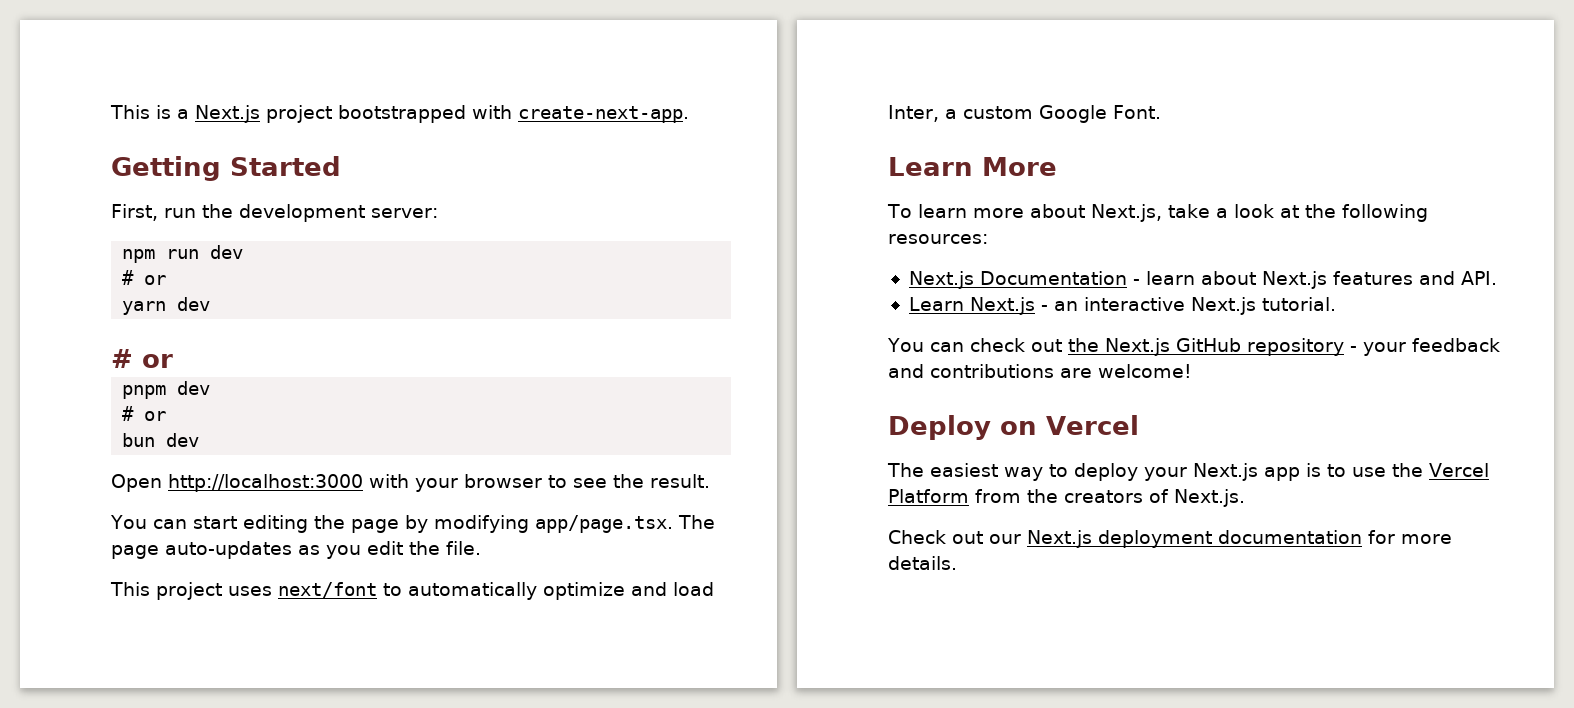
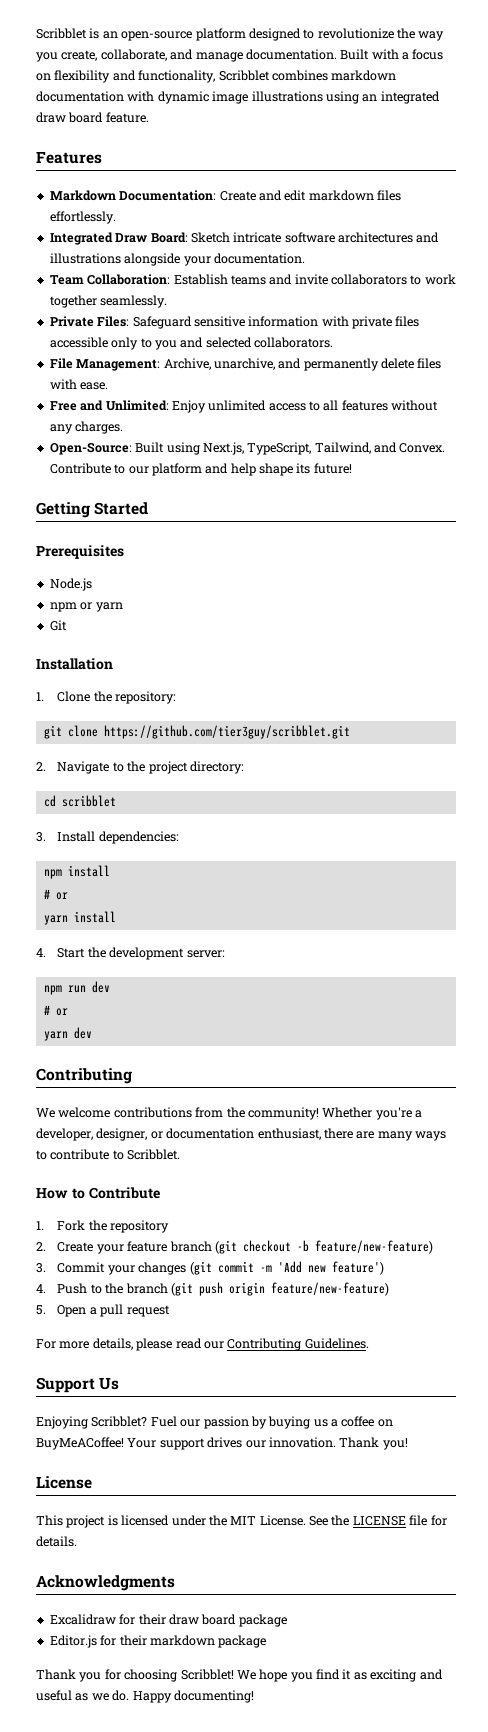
[110,105,689,123] [111,156,341,181] [111,204,196,221] This is a Next.js project bootstrapped with create-next-app. // Getting Started // First, run -> [36,28,445,41] [36,49,444,62] [36,70,397,83] [36,91,440,104] [36,112,149,123] [36,151,102,164] [49,190,401,201] [49,211,116,224] [49,232,440,245] [49,253,305,266] [49,274,456,285] [49,295,168,308] [49,316,420,329] [49,337,333,350] [49,358,442,371] [49,379,109,390] [49,400,439,413] [49,421,124,434] [49,442,446,455] [49,463,352,476] [36,502,149,518] [36,545,124,559] [49,578,92,591] [49,602,123,612] [49,620,67,631] [36,658,113,670] [36,691,177,704] [43,725,350,739] [36,761,244,774] [43,795,116,807] [36,831,179,844] [43,865,110,879] [43,889,68,900] [43,911,116,925] [36,948,86,958] Scribblet is an open-source platform designed to revolutionize the way you create, collaborate, and manage documentation. Built with a focus on flexibility and functionality, Scribblet combines markdown documentation with dynamic image illustrations using an integrated draw board feature. // Features // Markdown Documentation: Create and edit markdown files effortlessly. // Integrated Draw Board: Sketch intricate software architectures and illustrations alongside your documentation. // Team Collaboration: Establish teams and invite collaborators to work together seamlessly. // Private Files: Safeguard sensitive information with private files accessible only to you and selected collaborators. // File Management: Archive, unarchive, and permanently delete files with ease. // Free and Unlimited: Enjoy unlimited access to all features without any charges. // Open-Source: Built using Next.js, TypeScript, Tailwind, and Convex. Contribute to our platform and help shape its future! // Getting Started // Prerequisites // Node.js // npm or yarn // Git // Installation // 1. Clone the repository: // git clone https://github.com/tier3guy/scribblet.git // 2. Navigate to the project directory: // cd scribblet // 3. Install dependencies: // npm install // # or // yarn install // 4. Start
[111,349,173,368] [122,381,211,399] [122,406,167,421] [122,433,200,447] [111,474,710,492] [110,515,715,533] [111,541,481,559] [110,582,714,600] [888,105,1161,123] [888,157,1057,176] [887,204,1428,222] [888,234,988,244] [908,271,1497,289] [908,297,1336,315] [887,338,1500,356] [888,364,1192,378] [888,415,1139,440] [887,463,1489,481] [888,489,1245,507] [888,530,1452,548] [888,556,957,570] # or // pnpm dev // # or // bun dev // Open http://localhost:3000 with your browser to see the result. // You can start editing the page by modifying app/page.tsx. The page auto-updates as you edit the file. // This project uses next/font to automatically optimize and load Inter, a custom Google Font. // Learn More // To learn more about Next.js, take a look at the following resources: // Next.js Documentation - learn about Next.js features and API. // Learn Next.js - an interactive Next.js tutorial. // You can check out the Next.js GitHub repository - your feedback and contributions are welcome! // Deploy on Vercel // The easiest way to deploy your Next.js app is to use the Vercel Platform from the creators of Next.js. // Check out our Next.js deployment documentation for more details. -> [36,1068,132,1084] [36,1107,422,1120] [36,1128,446,1141] [36,1149,181,1160] [36,1187,160,1199] [36,1220,170,1233] [36,1240,433,1254] [36,1261,384,1275] [36,1282,389,1296] [36,1304,170,1317] [36,1338,369,1351] [36,1377,120,1393] [36,1416,393,1429] [36,1437,408,1450] [36,1476,92,1489] [36,1515,447,1528] [36,1536,77,1547] [36,1575,175,1591] [49,1614,287,1627] [49,1635,267,1648] [36,1669,443,1682] [36,1690,254,1703] Contributing // We welcome contributions from the community! Whether you're a developer, designer, or documentation enthusiast, there are many ways to contribute to Scribblet. // How to Contribute // 1. Fork the repository // 2. Create your feature branch (git checkout -b feature/new-feature) // 3. Commit your changes (git commit -m 'Add new feature') // 4. Push to the branch (git push origin feature/new-feature) // 5. Open a pull request // For more details, please read our Contributing Guidelines. // Support Us // Enjoying Scribblet? Fuel our passion by buying us a coffee on BuyMeACoffee! Your support drives our innovation. Thank you! // License // This project is licensed under the MIT License. See the LICENSE file for details. // Acknowledgments // Excalidraw for their draw board package // Editor.js for their markdown package // Thank you for choosing Scribblet! We hope you find it as exciting and useful as we do. Happy documenting!

